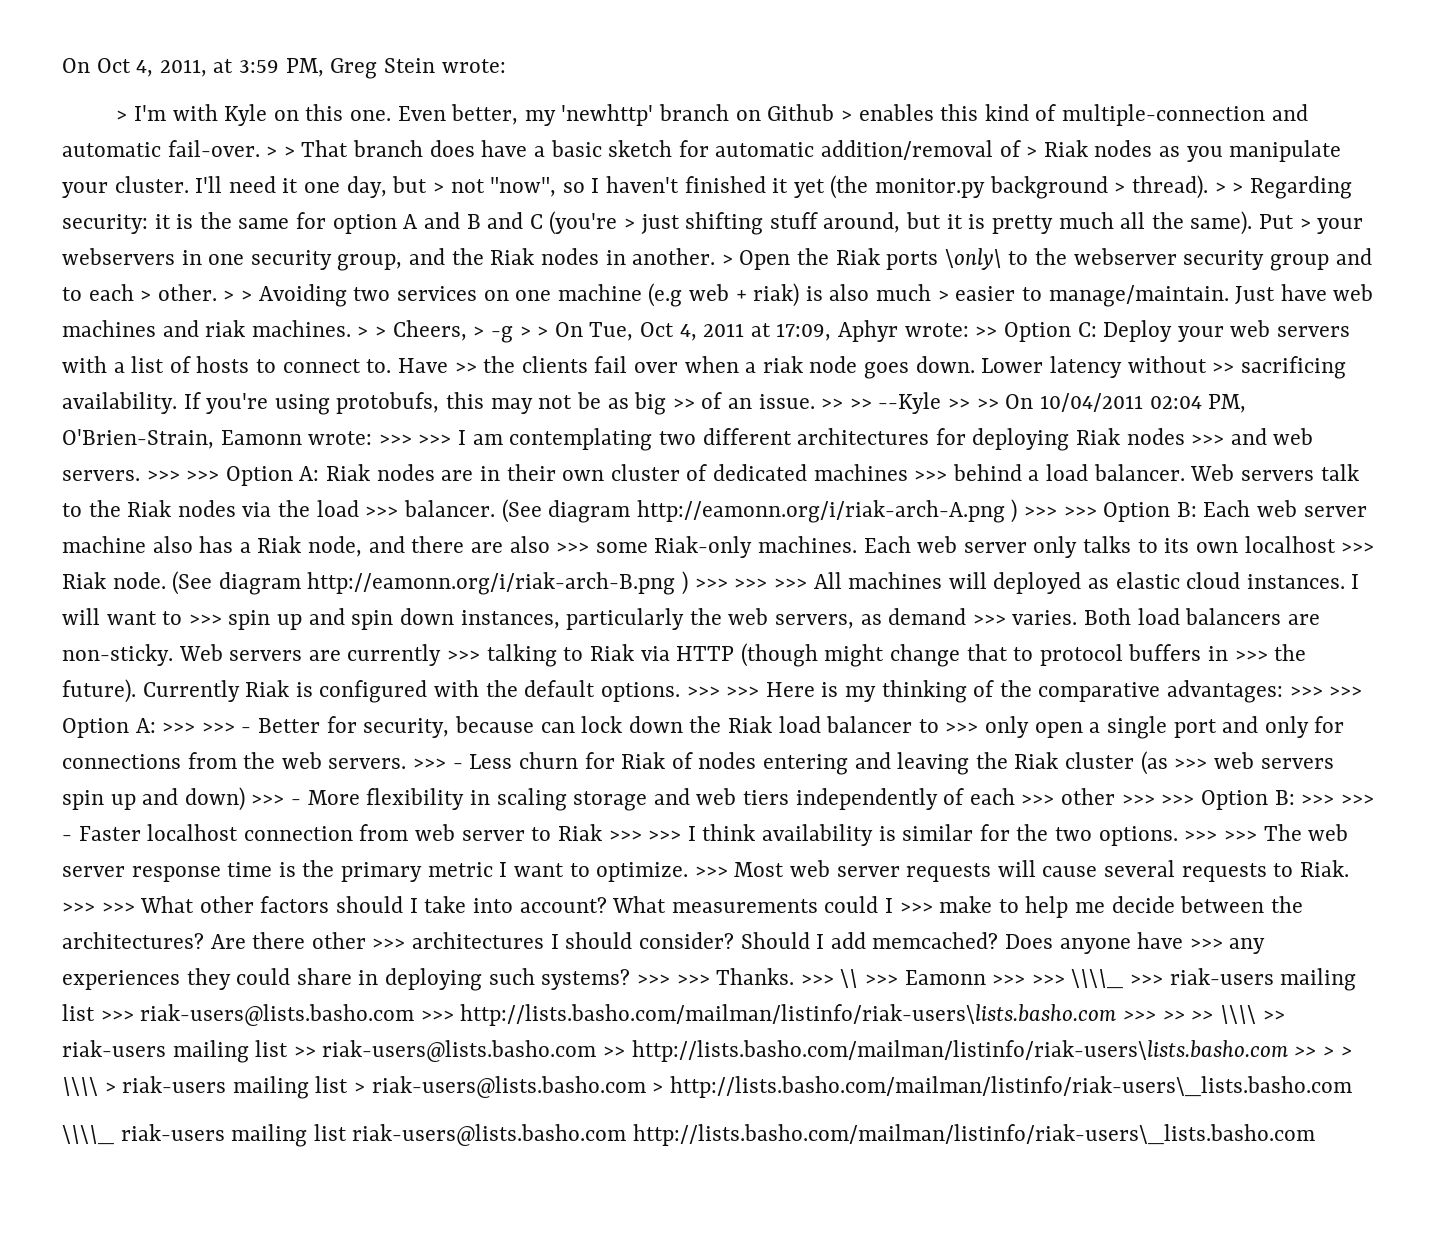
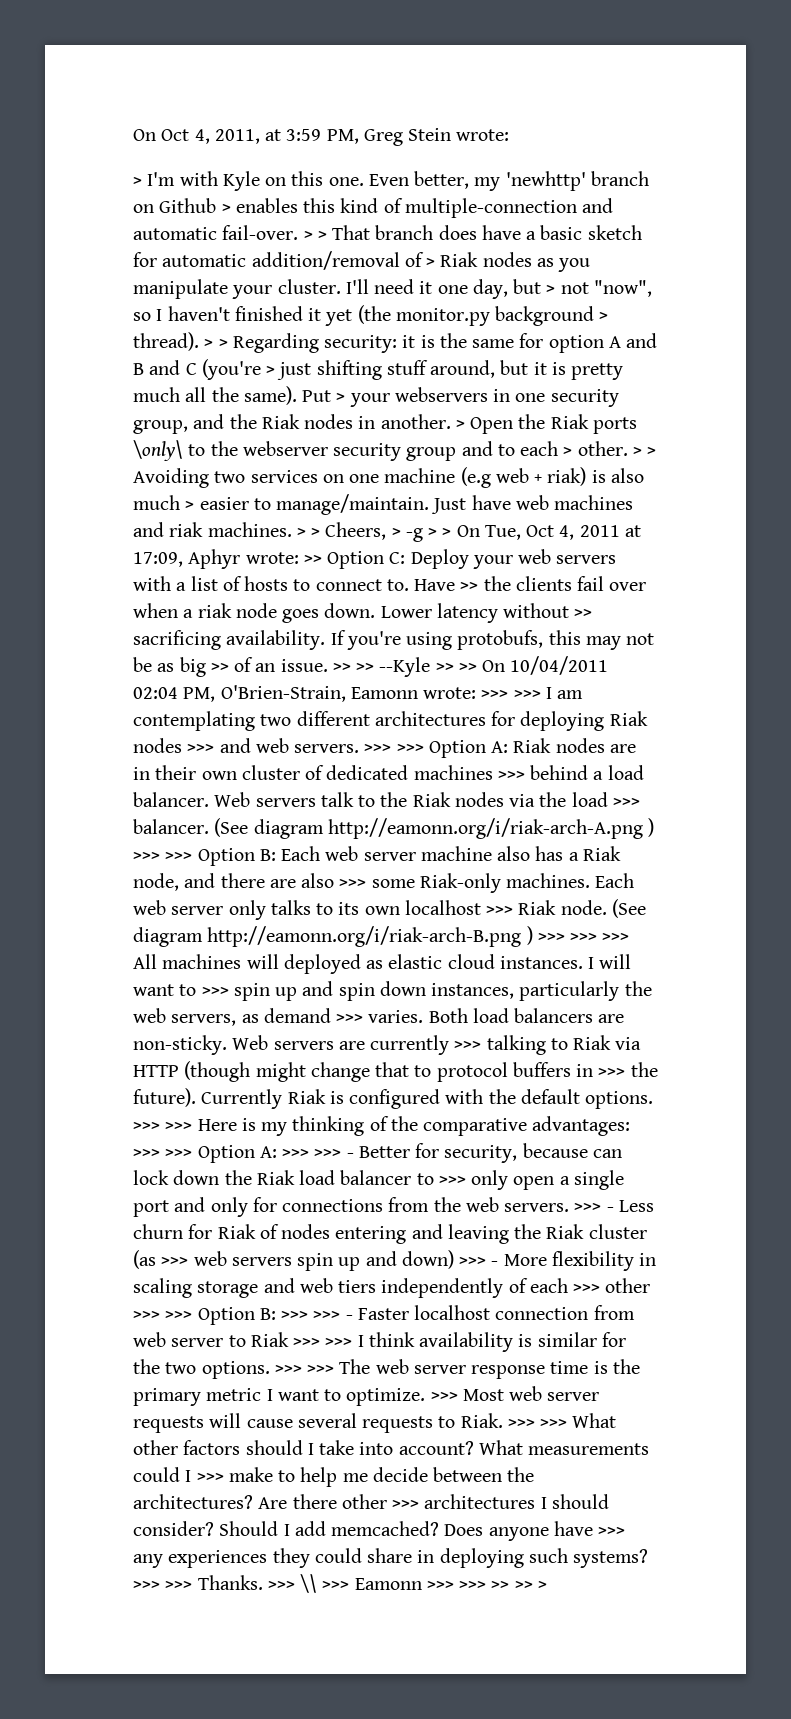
[1071,968,1357,991] [62,1004,1285,1026] [62,1040,1352,1063] [62,1076,1352,1099] [62,1124,1316,1147] \\\\_ >>> riak-users mailing list >>> riak-users@lists.basho.com >>> http://lists.basho.com/mailman/listinfo/riak-users\lists.basho.com >>> >> >> \\\\ >> riak-users mailing list >> riak-users@lists.basho.com >> http://lists.basho.com/mailman/listinfo/riak-users\lists.basho.com >> > > \\\\ > riak-users mailing list > riak-users@lists.basho.com > http://lists.basho.com/mailman/listinfo/riak-users\_lists.basho.com // \\\\_ riak-users mailing list riak-users@lists.basho.com http://lists.basho.com/mailman/listinfo/riak-users\_lists.basho.com -> [491,1581,547,1590] >> >> >

